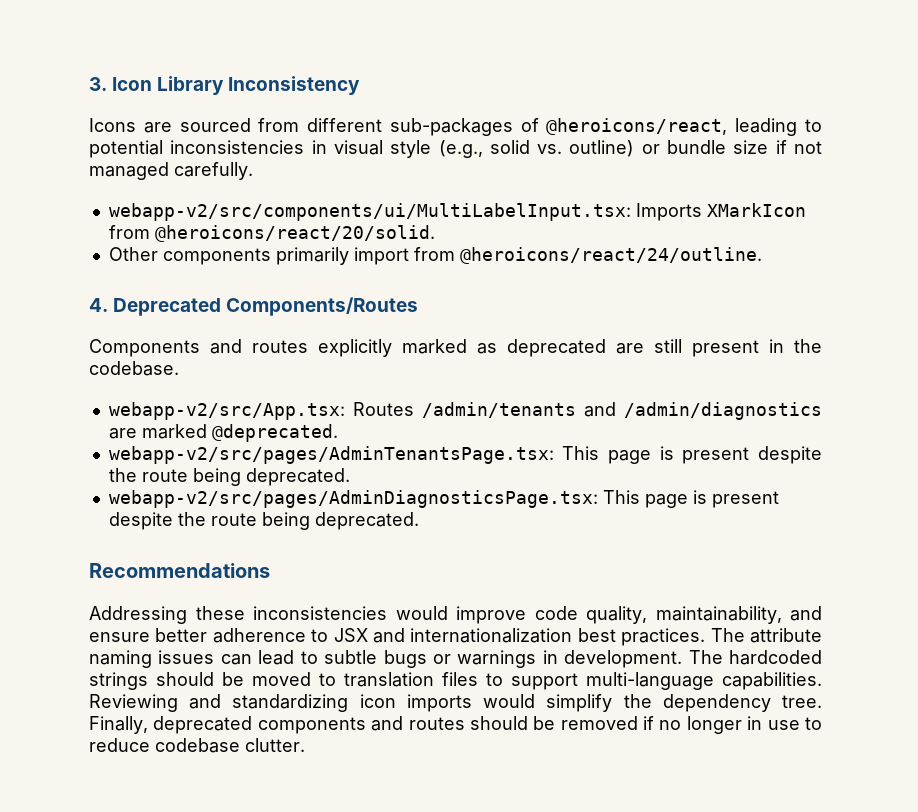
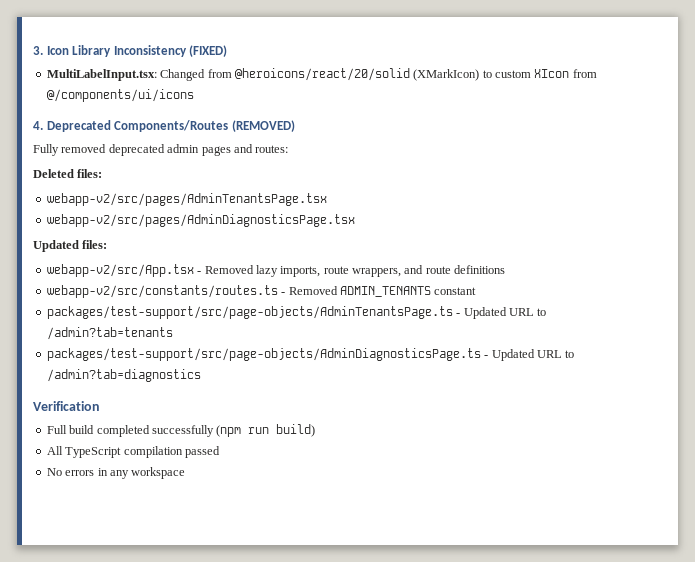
[89,118,822,136] [89,140,822,158] [89,162,253,180] [108,203,806,221] [108,225,435,242] [108,247,762,265] [89,297,419,316] [89,339,822,357] [89,361,179,376] [108,402,822,420] [108,424,338,442] [108,446,822,464] [108,468,350,486] [108,490,779,508] [108,512,419,530] [89,563,270,578] [89,606,822,624] [89,628,822,646] [89,650,822,668] [89,672,822,690] [89,694,822,712] [89,716,822,734] [89,738,305,753] // Icons are sourced from different sub-packages of @heroicons/react, leading to potential inconsistencies in visual style (e.g., solid vs. outline) or bundle size if not managed carefully. // webapp-v2/src/components/ui/MultiLabelInput.tsx: Imports XMarkIcon from @heroicons/react/20/solid. // Other components primarily import from @heroicons/react/24/outline. // 4. Deprecated Components/Routes // Components and routes explicitly marked as deprecated are still present in the codebase. // webapp-v2/src/App.tsx: Routes /admin/tenants and /admin/diagnostics are marked @deprecated. // webapp-v2/src/pages/AdminTenantsPage.tsx: This page is present despite the route being deprecated. // webapp-v2/src/pages/AdminDiagnosticsPage.tsx: This page is present despite the route being deprecated. // Recommendations // Addressing these inconsistencies would improve code quality, maintainability, and ensure better adherence to JSX and internationalization best practices. The attribute naming issues can lead to subtle bugs or warnings in development. The hardcoded strings should be moved to translation files to support multi-language capabilities. Reviewing and standardizing icon imports would simplify the dependency tree. Finally, deprecated components and routes should be removed if no longer in use to reduce codebase clutter. -> [189,45,228,57] [46,68,597,81] [46,89,194,102] [33,120,295,132] [33,144,289,156] [33,169,103,178] [46,193,327,206] [46,214,355,227] [33,240,108,252] [46,264,506,277] [46,285,477,298] [46,306,547,319] [46,327,173,340] [46,348,575,361] [46,369,201,382] [33,401,100,411] [46,424,316,437] [46,446,220,458] [46,467,186,479] (FIXED) // MultiLabelInput.tsx: Changed from @heroicons/react/20/solid (XMarkIcon) to custom XIcon from @/components/ui/icons // 4. Deprecated Components/Routes (REMOVED) // Fully removed deprecated admin pages and routes: // Deleted files: // webapp-v2/src/pages/AdminTenantsPage.tsx // webapp-v2/src/pages/AdminDiagnosticsPage.tsx // Updated files: // webapp-v2/src/App.tsx - Removed lazy imports, route wrappers, and route definitions // webapp-v2/src/constants/routes.ts - Removed ADMIN_TENANTS constant // packages/test-support/src/page-objects/AdminTenantsPage.ts - Updated URL to /admin?tab=tenants // packages/test-support/src/page-objects/AdminDiagnosticsPage.ts - Updated URL to /admin?tab=diagnostics // Verification // Full build completed successfully (npm run build) // All TypeScript compilation passed // No errors in any workspace

